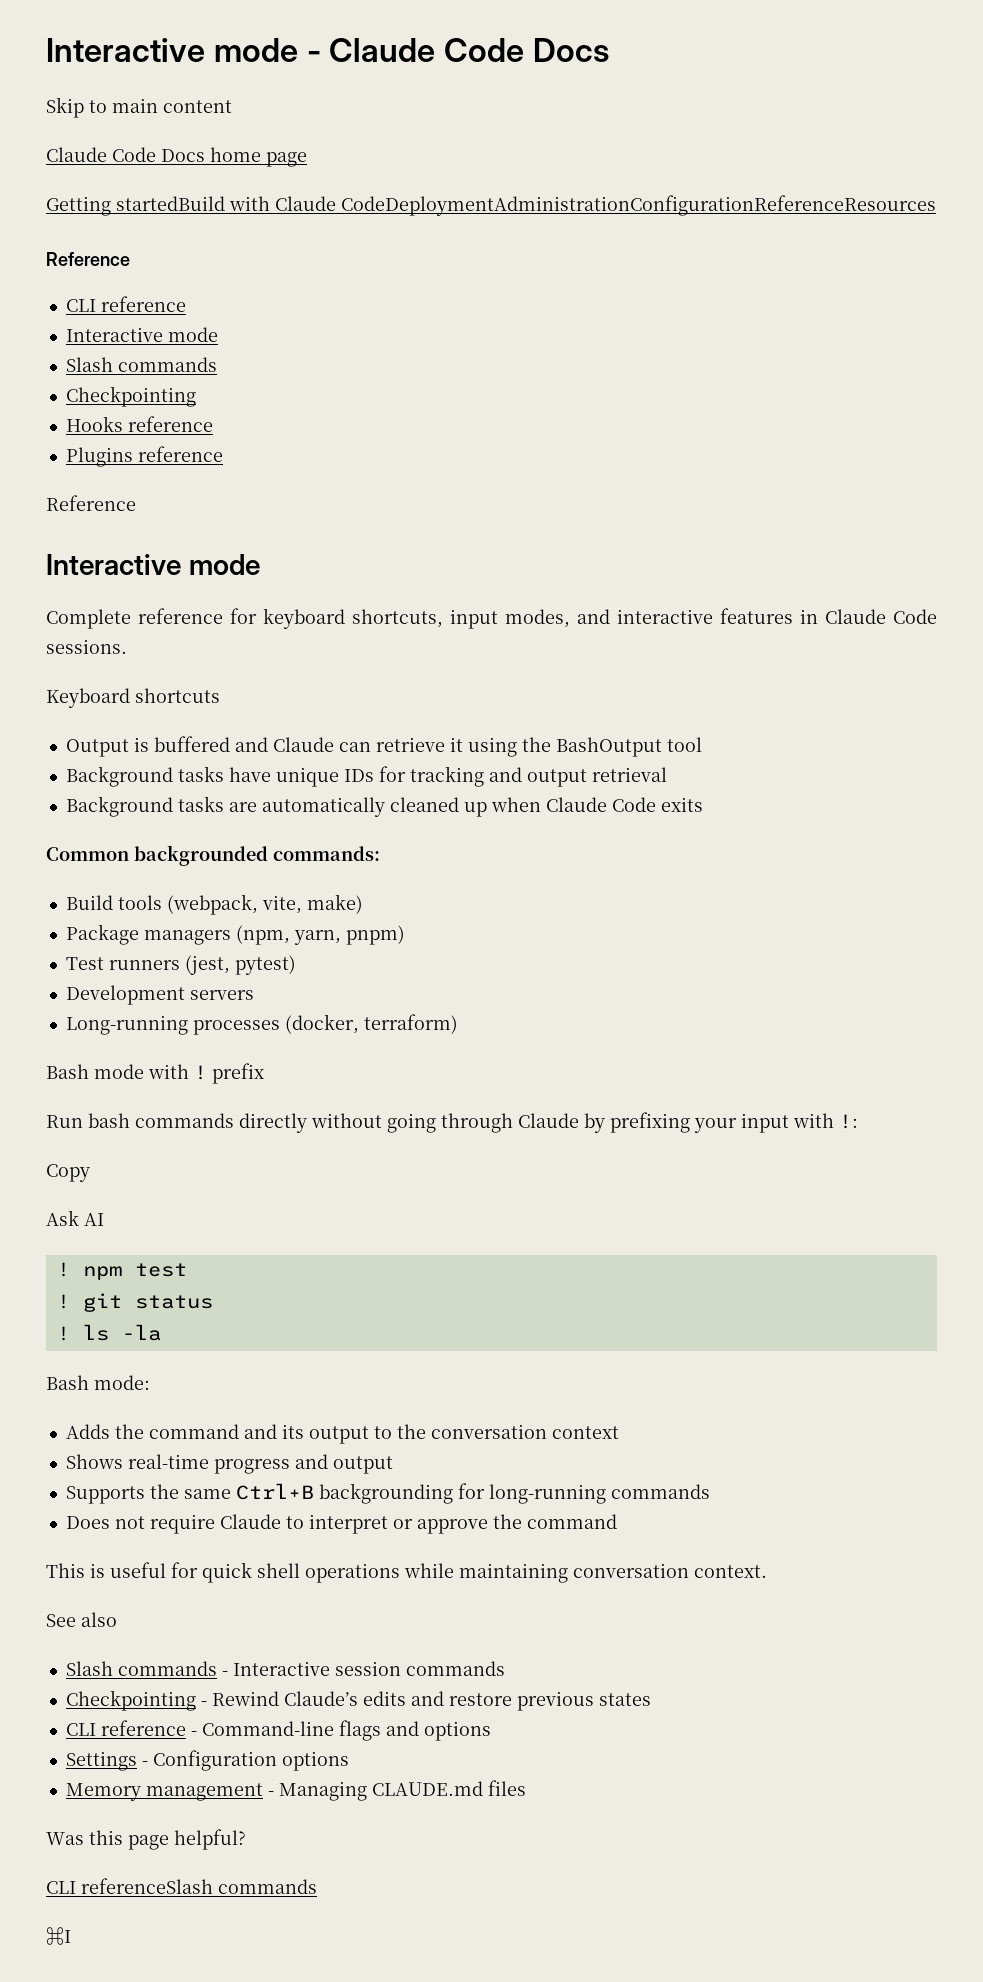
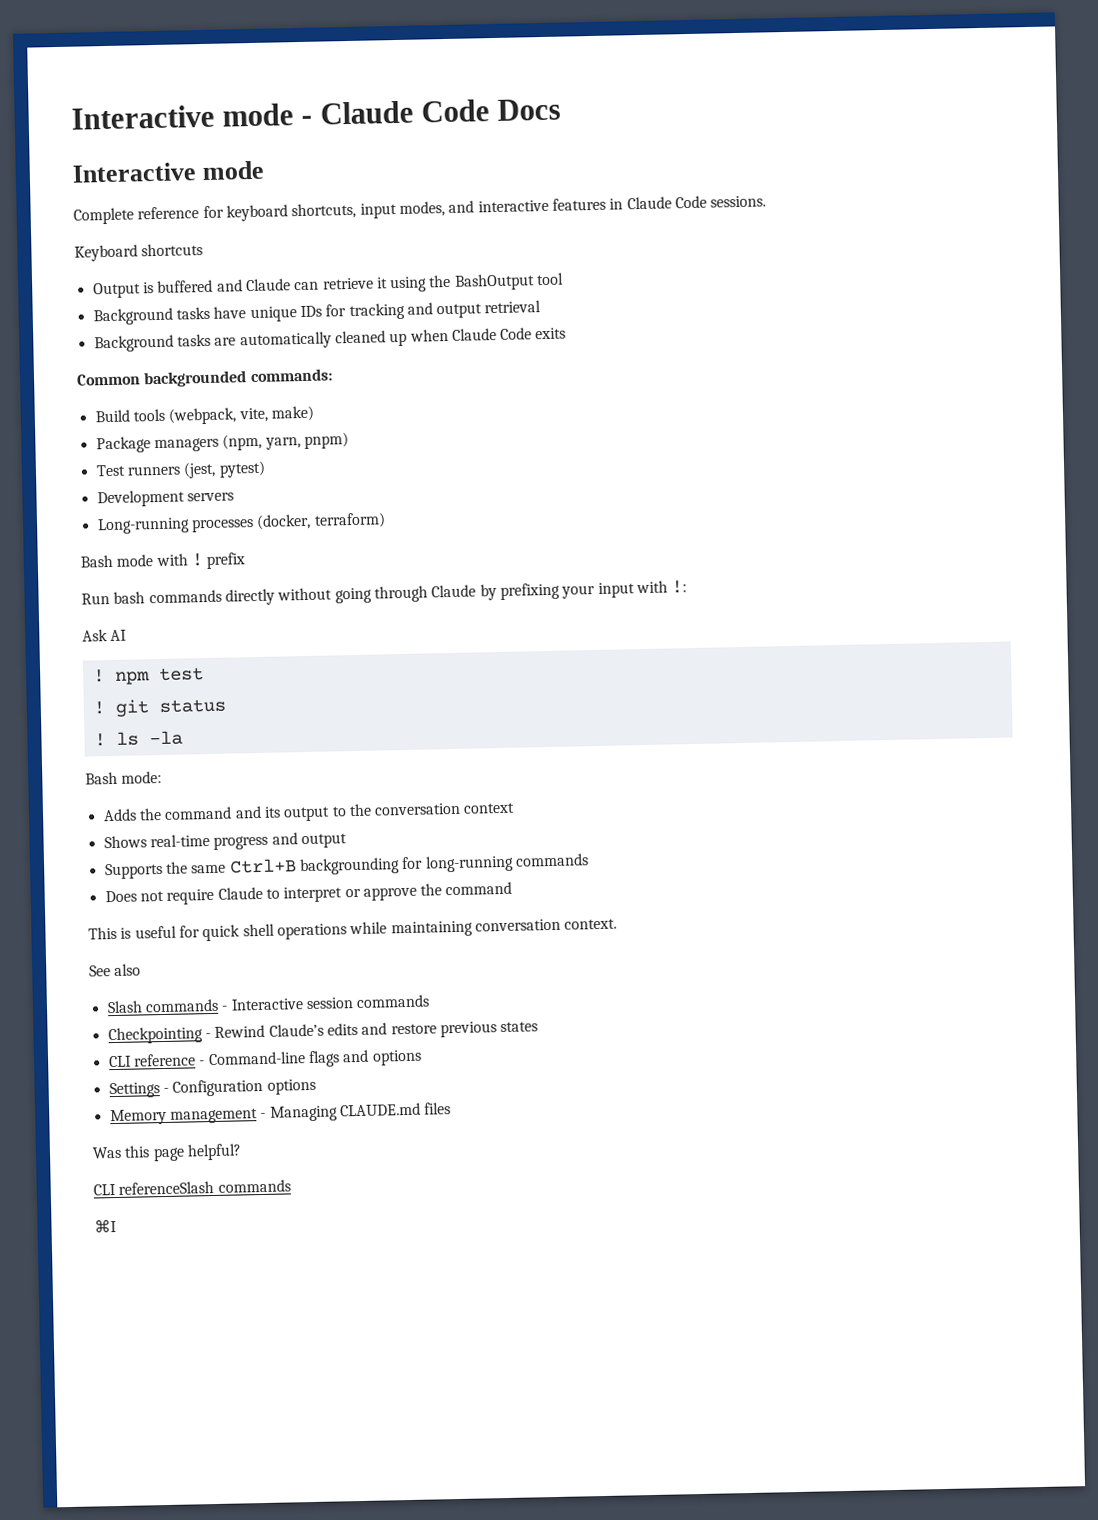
[46,97,232,118] [46,147,307,167] [46,195,936,216] [46,252,130,266] [65,296,186,312] [65,327,218,342] [65,357,217,372] [65,386,196,407] [65,416,213,432] [65,446,223,467] [46,495,136,511] // Skip to main content // Claude Code Docs home page // Getting startedBuild with Claude CodeDeploymentAdministrationConfigurationReferenceResources // Reference // CLI reference // Interactive mode // Slash commands // Checkpointing // Hooks reference // Plugins reference // Reference -> (562, 109) none
[46,1164,90,1182] // Copy -> (688, 587) none

